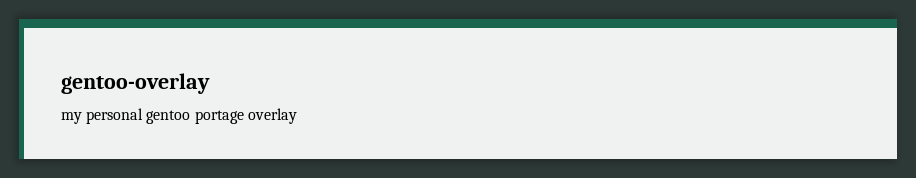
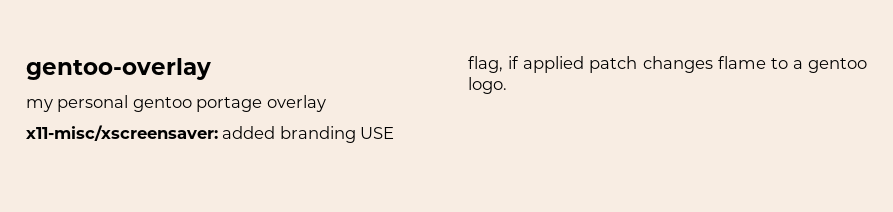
(297, 116) none -> [26,125,395,143] [468,56,867,73] [468,77,507,94] // x11-misc/xscreensaver: added branding USE flag, if applied patch changes flame to a gentoo logo.

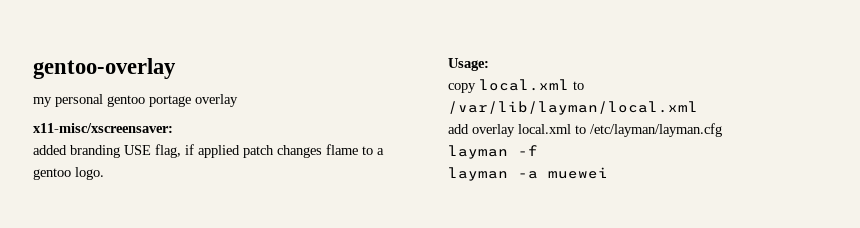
(218, 133) none -> (173, 128) //
(507, 85) none -> [448,58,489,71] [448,79,584,93] [448,101,698,115] [448,123,722,137] [448,145,538,159] [448,167,608,181] // Usage: // copy local.xml to /var/lib/layman/local.xml // add overlay local.xml to /etc/layman/layman.cfg // layman -f // layman -a muewei

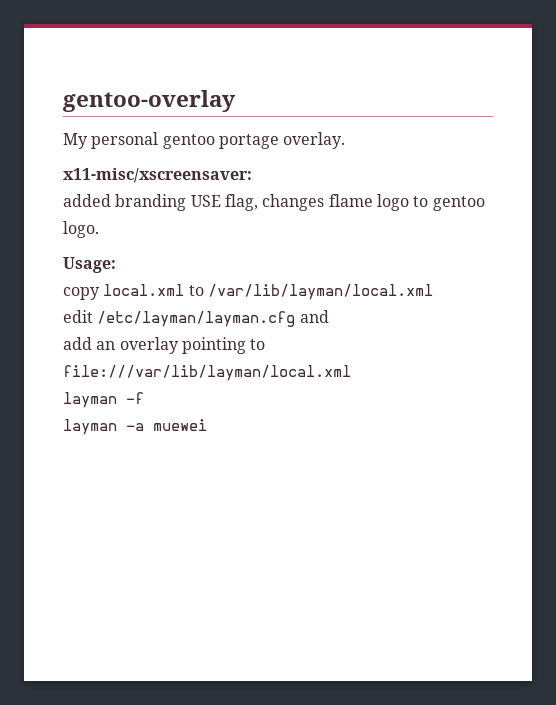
[33,97,52,107] my -> [63,133,88,149] My
[195,94,238,107] overlay -> [283,132,346,149] overlay.
[185,144,384,158] if applied patch changes flame to a -> [262,194,429,211] changes flame logo to
[448,123,722,137] add overlay local.xml to /etc/layman/layman.cfg -> [63,310,329,327] [63,337,266,354] [63,365,351,381] edit /etc/layman/layman.cfg and // add an overlay pointing to file:///var/lib/layman/local.xml

